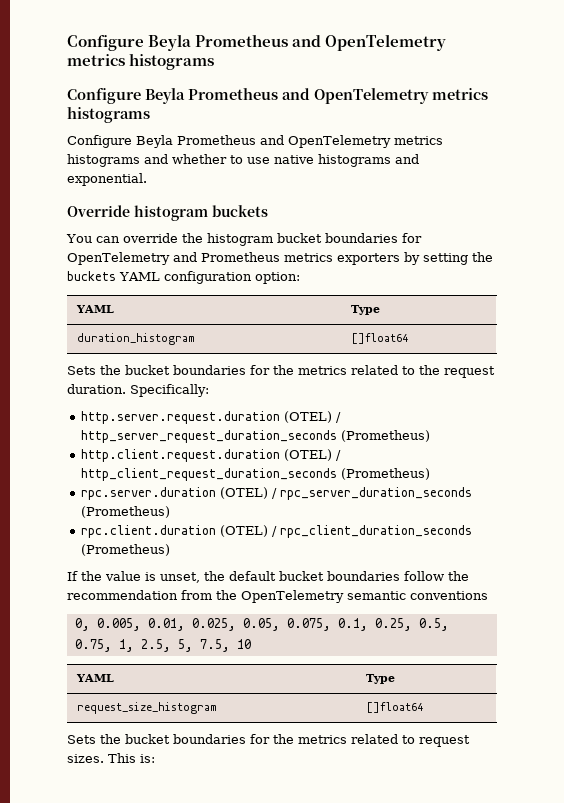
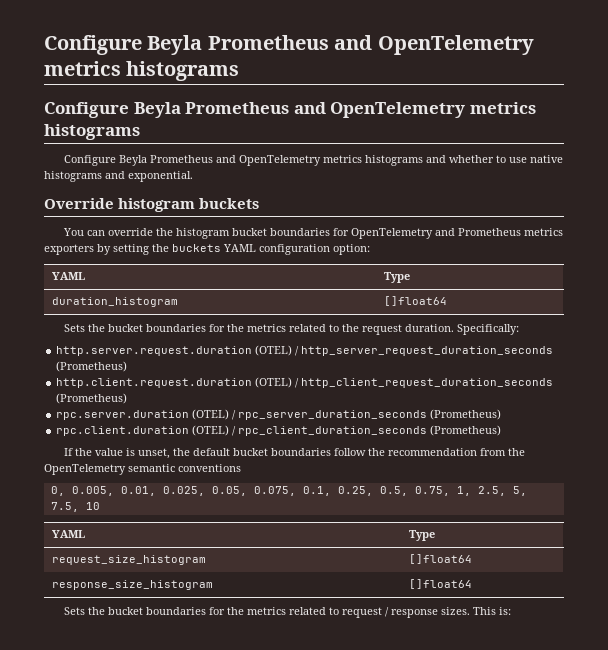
(423, 707) none -> [52,580,214,590] [409,579,473,589] // response_size_histogram | []float64
(470, 741) none -> [385,607,439,618] / response

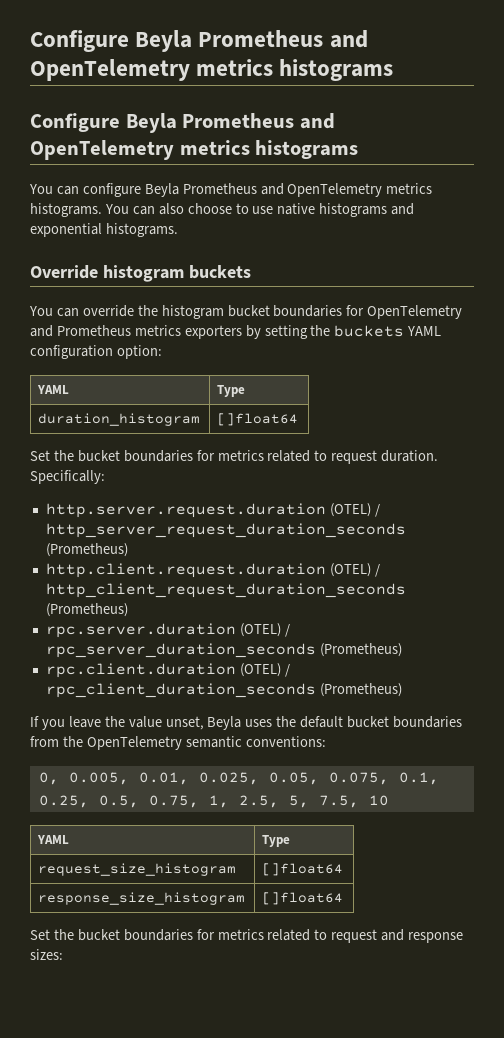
[64,155,495,166] Configure Beyla Prometheus and OpenTelemetry metrics histograms and whether -> [29,183,433,197] [30,203,232,217] You can configure Beyla Prometheus and OpenTelemetry metrics histograms. You can also choose
[128,171,193,182] exponential. -> [30,223,178,237] exponential histograms.
[64,324,360,332] Sets the bucket boundaries for the metrics related to the -> [30,450,328,462] Set the bucket boundaries for metrics related to
[75,448,171,459] the value is unset, -> [41,716,273,730] you leave the value unset, Beyla uses
[334,448,478,456] follow the recommendation -> (463, 722) none
[178,464,241,472] conventions -> [245,736,326,747] conventions:
[64,607,512,618] Sets the bucket boundaries for the metrics related to request / response sizes. This is: -> [30,929,464,943] [30,949,63,960] Set the bucket boundaries for metrics related to request and response sizes:

